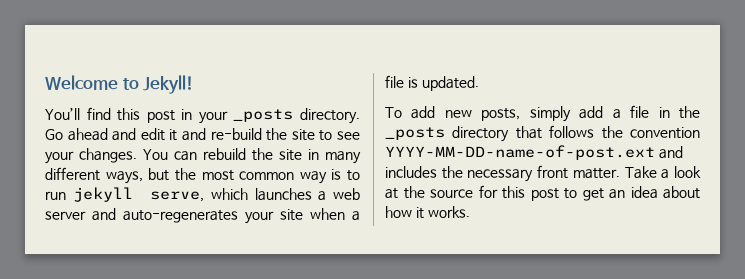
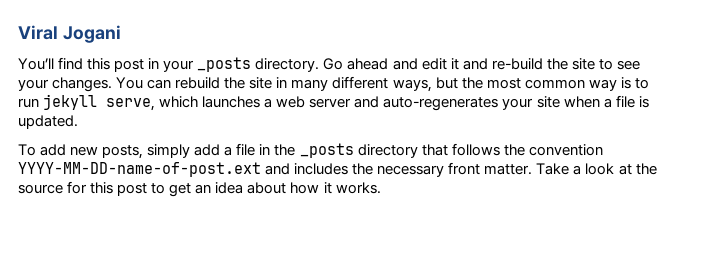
[45,75,195,94] Welcome to Jekyll! -> [18,25,121,43] Viral Jogani

